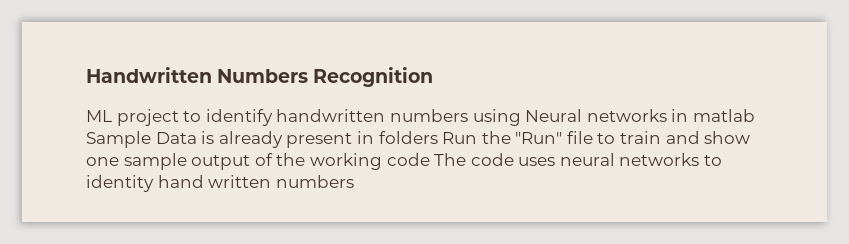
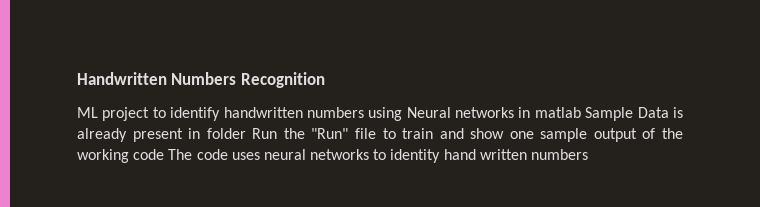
[378,131,438,144] folders -> [206,128,246,139] folder

